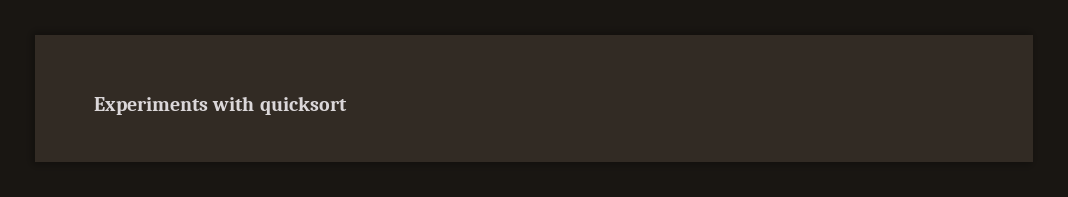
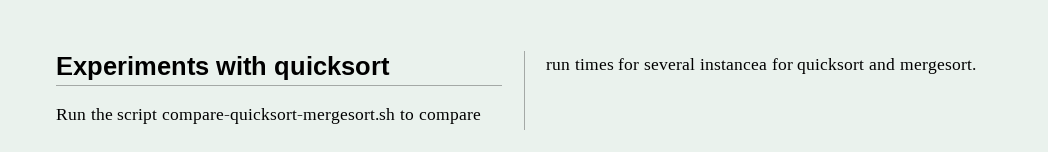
(347, 105) none -> [56,108,481,124] [546,58,976,74] // Run the script compare-quicksort-mergesort.sh to compare run times for several instancea for quicksort and mergesort.

